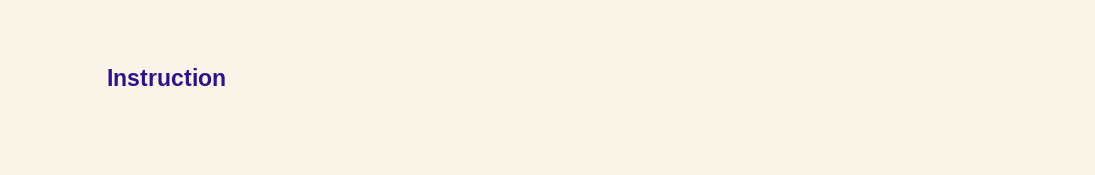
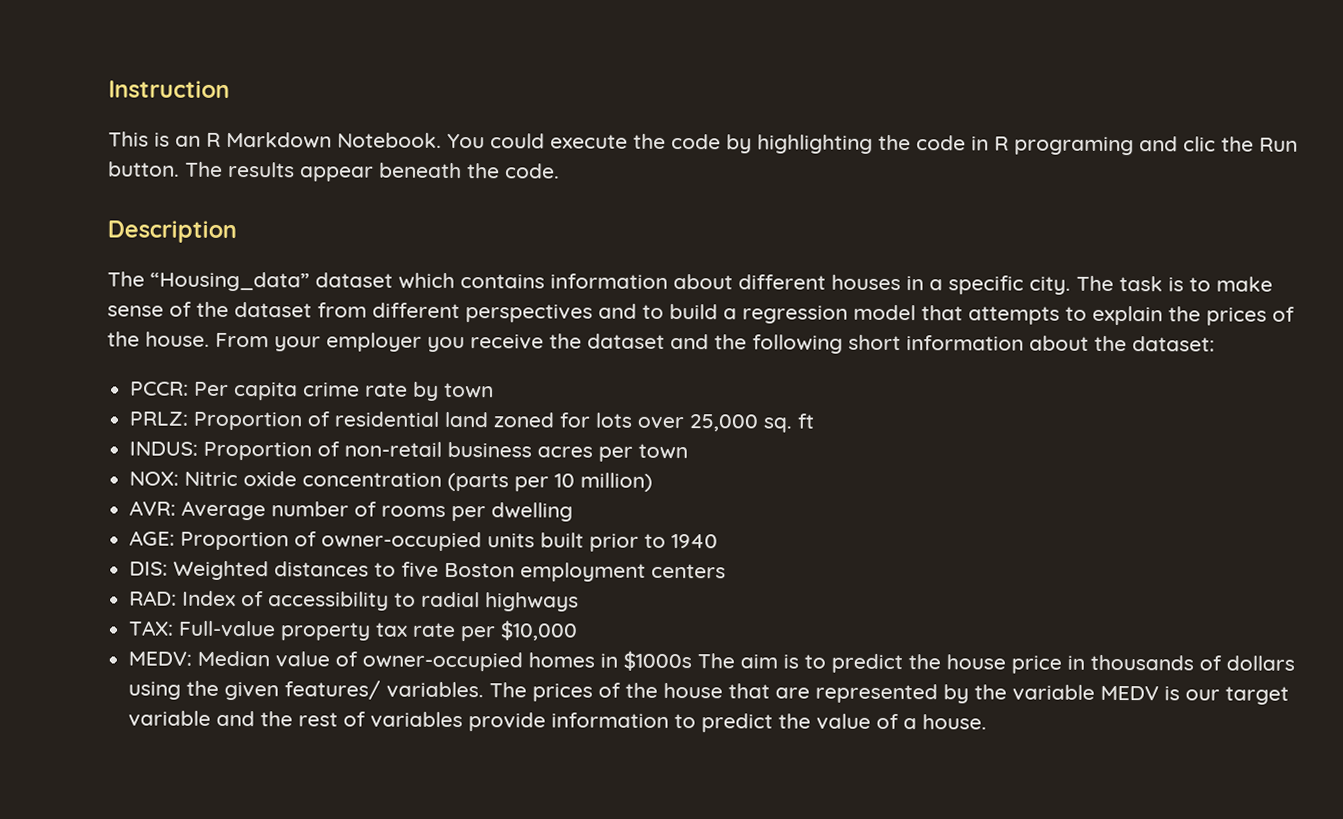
(226, 77) none -> [108,131,1298,156] [108,161,560,182] [107,220,237,244] [107,271,1273,295] [107,301,1295,326] [107,331,1215,354] [130,381,495,401] [129,411,815,433] [129,441,689,462] [129,471,654,492] [129,500,574,522] [129,530,719,552] [129,560,727,582] [129,590,580,612] [128,620,579,642] [128,650,1296,674] [128,680,1290,705] [128,710,988,733] // This is an R Markdown Notebook. You could execute the code by highlighting the code in R programing and clic the Run button. The results appear beneath the code. // Description // The “Housing_data” dataset which contains information about different houses in a specific city. The task is to make sense of the dataset from different perspectives and to build a regression model that attempts to explain the prices of the house. From your employer you receive the dataset and the following short information about the dataset: // PCCR: Per capita crime rate by town // PRLZ: Proportion of residential land zoned for lots over 25,000 sq. ft // INDUS: Proportion of non-retail business acres per town // NOX: Nitric oxide concentration (parts per 10 million) // AVR: Average number of rooms per dwelling // AGE: Proportion of owner-occupied units built prior to 1940 // DIS: Weighted distances to five Boston employment centers // RAD: Index of accessibility to radial highways // TAX: Full-value property tax rate per $10,000 // MEDV: Median value of owner-occupied homes in $1000s The aim is to predict the house price in thousands of dollars using the given features/ variables. The prices of the house that are represented by the variable MEDV is our target variable and the rest of variables provide information to predict the value of a house.

